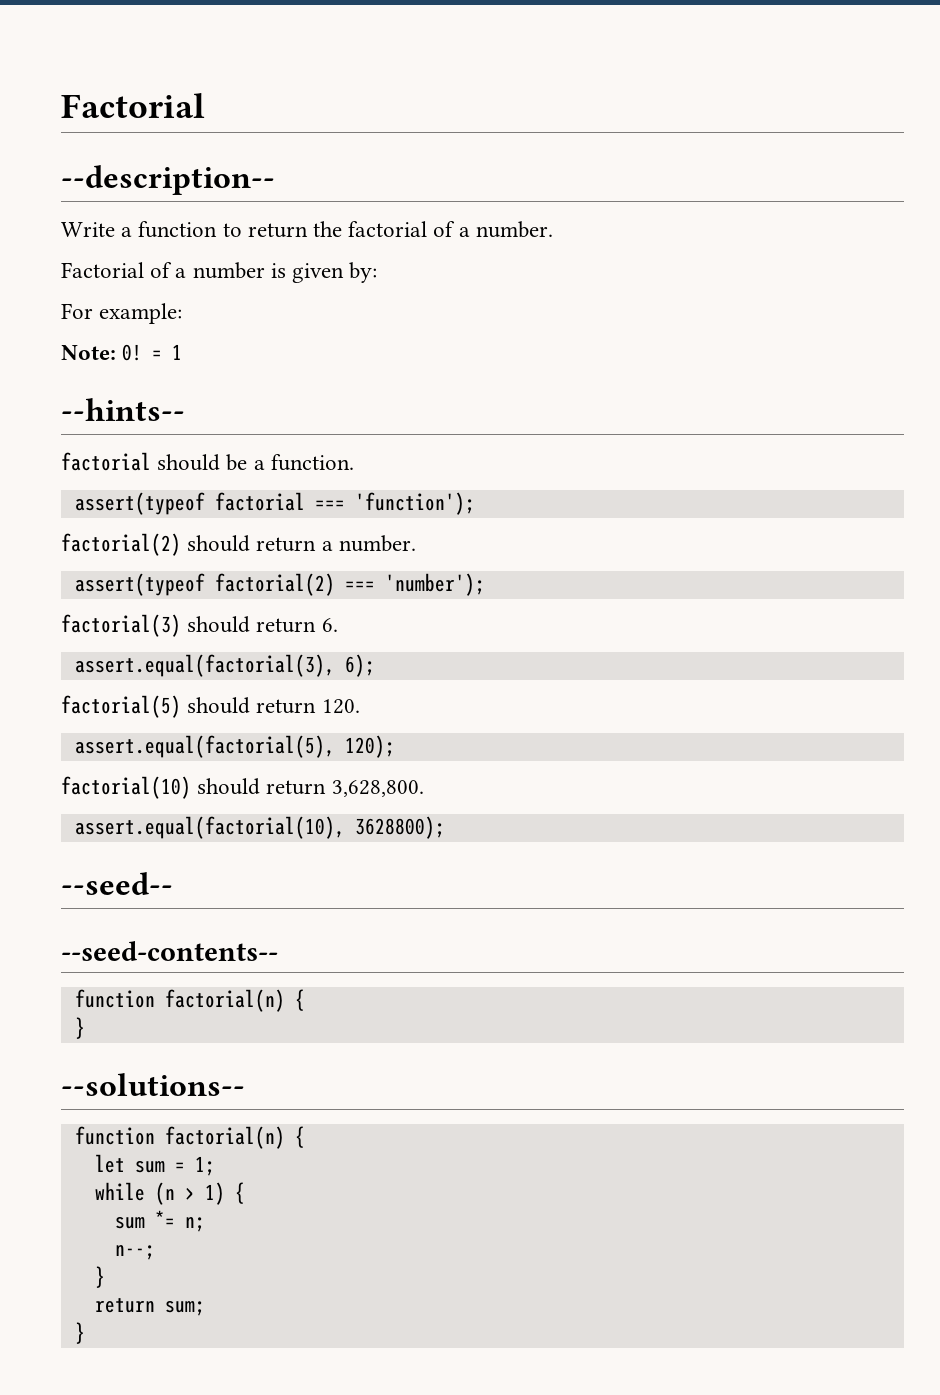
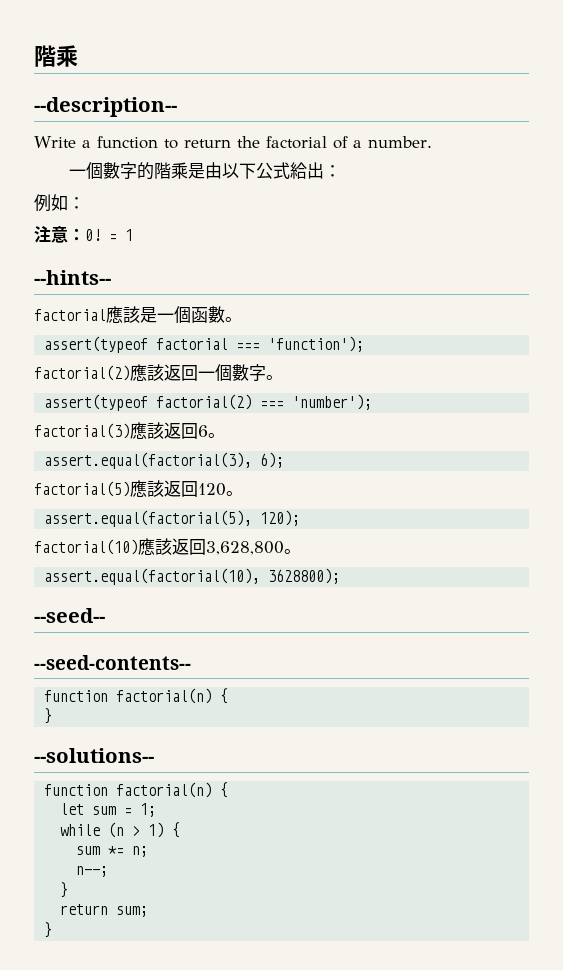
[61,93,205,118] Factorial -> [34,45,78,67] 階乘
[61,262,378,283] [61,303,183,324] [61,345,116,360] Factorial of a number is given by: // For example: // Note: -> [69,162,342,180] [34,194,85,212] [34,226,85,243] 一個數字的階乘是由以下公式給出： // 例如： // 注意：
[157,454,354,471] should be a function. -> [106,306,242,323] 應該是一個函數。
[187,535,416,552] should return a number. -> [130,364,283,381] 應該返回一個數字。
[187,616,338,633] should return 6. -> [130,422,225,439] 應該返回6。
[187,697,360,714] should return 120. -> [130,480,243,497] 應該返回120。
[197,778,424,797] should return 3,628,800. -> [138,538,301,555] 應該返回3,628,800。

